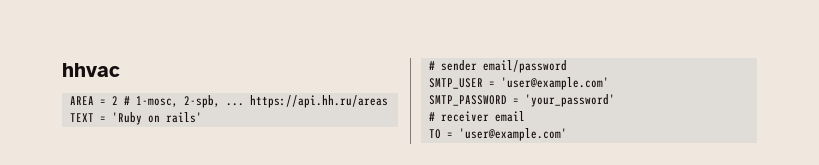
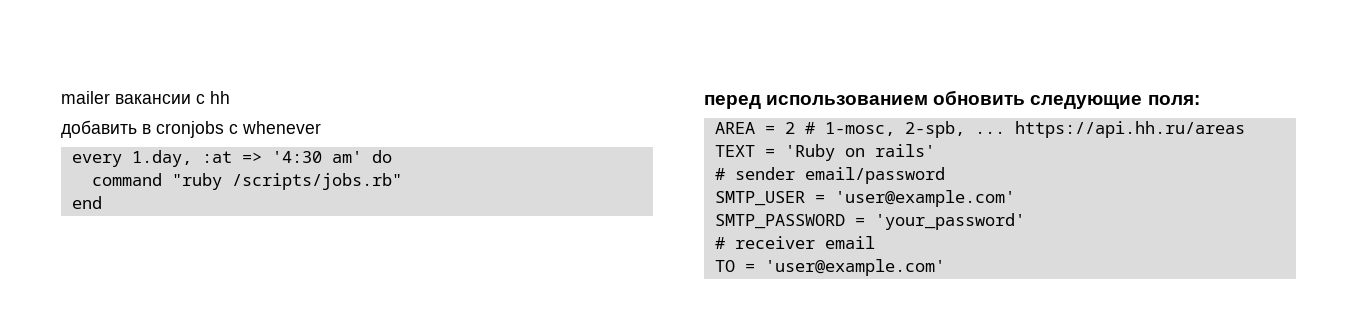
[62,63,120,77] hhvac -> [61,91,230,104] [61,120,321,138] [71,150,392,167] [91,173,402,190] [71,196,102,209] [704,90,1200,109] mailer вакансии с hh // добавить в cronjobs с whenever // every 1.day, :at => '4:30 am' do // command "ruby /scripts/jobs.rb" // end // перед использованием обновить следующие поля:

